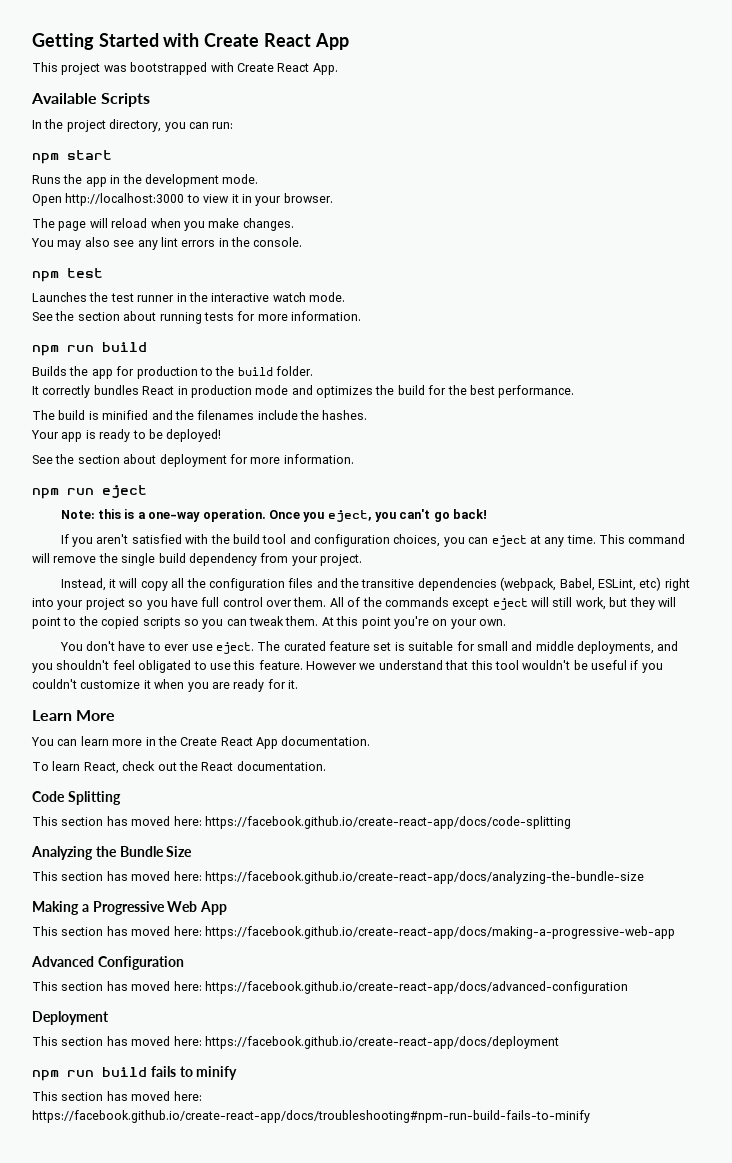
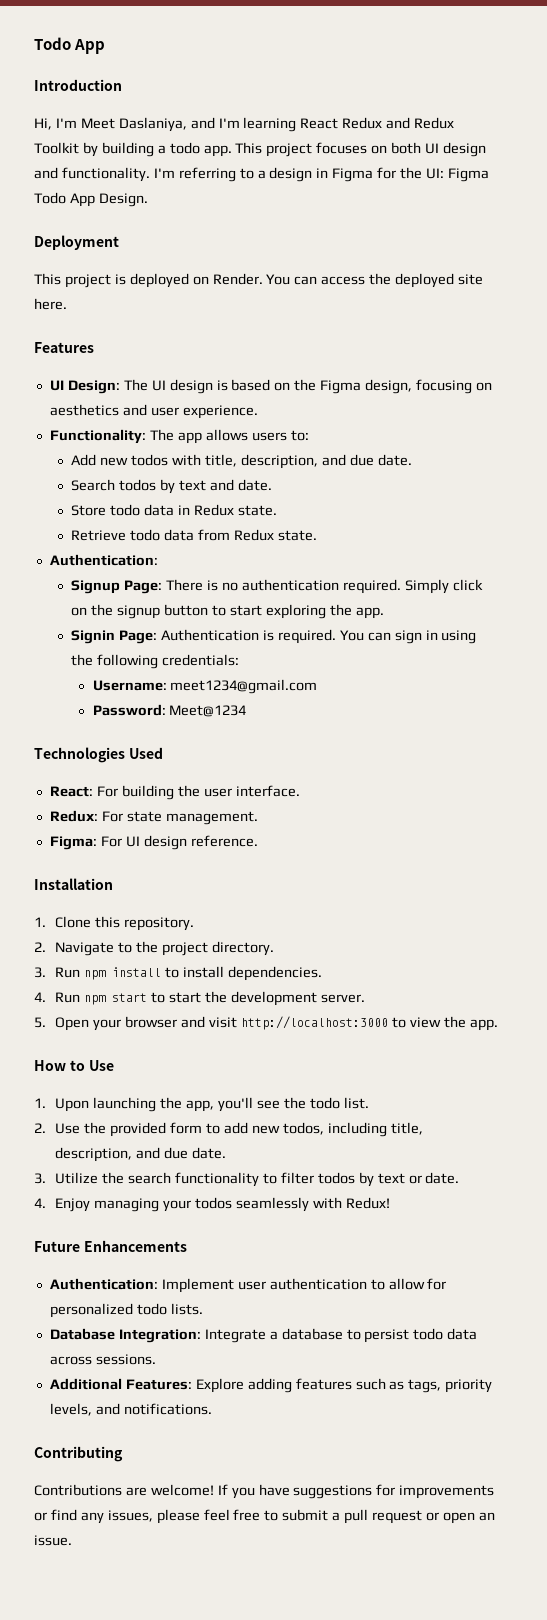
[32,33,349,50] [32,62,338,75] [31,93,151,107] [32,119,234,132] [32,150,112,164] [32,174,259,187] [32,193,333,206] [32,218,294,231] [31,237,303,250] [32,268,103,282] [32,292,345,302] [32,311,361,324] [32,342,147,356] [32,366,313,379] [32,385,575,398] [32,410,368,420] [31,429,222,442] [32,454,354,467] [32,485,147,499] [60,509,488,522] [60,534,686,547] [32,553,362,566] [60,577,690,591] [32,597,676,610] [32,616,506,629] [59,641,679,654] [32,660,663,673] [32,679,298,692] [32,710,116,721] [31,736,371,749] [32,761,326,774] [32,791,121,805] [32,816,571,829] [31,846,193,860] [32,871,644,884] [32,901,228,915] [32,926,675,939] [31,956,184,970] [32,981,628,994] [32,1011,109,1025] [32,1036,559,1049] [32,1066,238,1081] [32,1091,202,1101] [32,1110,590,1123] Getting Started with Create React App // This project was bootstrapped with Create React App. // Available Scripts // In the project directory, you can run: // npm start // Runs the app in the development mode. // Open http://localhost:3000 to view it in your browser. // The page will reload when you make changes. // You may also see any lint errors in the console. // npm test // Launches the test runner in the interactive watch mode. // See the section about running tests for more information. // npm run build // Builds the app for production to the build folder. // It correctly bundles React in production mode and optimizes the build for the best performance. // The build is minified and the filenames include the hashes. // Your app is ready to be deployed! // See the section about deployment for more information. // npm run eject // Note: this is a one-way operation. Once you eject, you can't go back! // If you aren't satisfied with the build tool and configuration choices, you can eject at any time. This command will remove the single build dependency from your project. // Instead, it will copy all the configuration files and the transitive dependencies (webpack, Babel, ESLint, etc) right into your project so you have full control over them. All of the commands except eject will still work, but they will point to the copied scripts so you can tweak them. At this point you're on your own. // You don't have to ever use eject. The curated feature set is suitable for small and middle deployments, and you shouldn't feel obligated to use this feature. However we understand that this tool wouldn't be useful if you couldn't customize it when you are ready for it. // Learn More // You can learn more in the Create React App documentation. // To learn React, check out the React documentation. // Code Splitting // This section has moved here: https://facebook.github.io/create-react-app/docs/code-splitting // Analyzing the Bundle Size // This section has moved here: https://facebook.github.io/create-react-app/docs/analyzing-the-bundle-size // Making a Progressive Web App // This section has moved here: https://facebook.github.io/create-react-app/docs/making-a-progressive-web-app // Advanced Configuration // This section has moved here: https://facebook.github.io/create-react-app/docs/advanced-configuration // Deployment // This section has moved here: https://facebook.github.io/create-react-app/docs/deployment // npm run build fails to minify // This section has moved here: https://facebook.github.io/create-react-app/docs/troubleshooting#npm-run-build-fails-to-minify -> [34,37,106,54] [34,79,122,91] [34,117,455,132] [34,142,486,157] [34,167,489,182] [34,192,148,207] [34,235,119,250] [34,273,484,288] [34,298,67,310] [34,342,94,353] [49,379,492,394] [49,404,258,419] [49,429,309,444] [71,454,412,469] [71,479,272,494] [71,504,277,516] [71,529,317,541] [49,554,158,566] [71,579,483,594] [71,604,384,619] [71,629,477,644] [71,654,240,669] [92,679,318,694] [92,704,247,717] [34,747,163,763] [49,785,300,800] [49,810,258,825] [49,835,258,850] [34,878,113,890] [34,916,195,931] [34,941,274,956] [34,966,322,981] [34,991,365,1006] [34,1016,498,1031] [34,1060,114,1071] [34,1097,369,1112] [34,1122,423,1137] [55,1147,227,1162] [34,1172,460,1187] [34,1197,390,1212] [34,1240,187,1252] [49,1278,447,1293] [49,1303,203,1318] [49,1328,478,1343] [49,1354,156,1365] [49,1378,493,1393] [49,1403,212,1416] [34,1446,123,1462] [34,1484,495,1499] [34,1509,495,1524] [34,1535,72,1546] Todo App // Introduction // Hi, I'm Meet Daslaniya, and I'm learning React Redux and Redux Toolkit by building a todo app. This project focuses on both UI design and functionality. I'm referring to a design in Figma for the UI: Figma Todo App Design. // Deployment // This project is deployed on Render. You can access the deployed site here. // Features // UI Design: The UI design is based on the Figma design, focusing on aesthetics and user experience. // Functionality: The app allows users to: // Add new todos with title, description, and due date. // Search todos by text and date. // Store todo data in Redux state. // Retrieve todo data from Redux state. // Authentication: // Signup Page: There is no authentication required. Simply click on the signup button to start exploring the app. // Signin Page: Authentication is required. You can sign in using the following credentials: // Username: meet1234@gmail.com // Password: Meet@1234 // Technologies Used // React: For building the user interface. // Redux: For state management. // Figma: For UI design reference. // Installation // 1. Clone this repository. // 2. Navigate to the project directory. // 3. Run npm install to install dependencies. // 4. Run npm start to start the development server. // 5. Open your browser and visit http://localhost:3000 to view the app. // How to Use // 1. Upon launching the app, you'll see the todo list. // 2. Use the provided form to add new todos, including title, description, and due date. // 3. Utilize the search functionality to filter todos by text or date. // 4. Enjoy managing your todos seamlessly with Redux! // Future Enhancements // Authentication: Implement user authentication to allow for personalized todo lists. // Database Integration: Integrate a database to persist todo data across sessions. // Additional Features: Explore adding features such as tags, priority levels, and notifications. // Contributing // Contributions are welcome! If you have suggestions for improvements or find any issues, please feel free to submit a pull request or open an issue.

